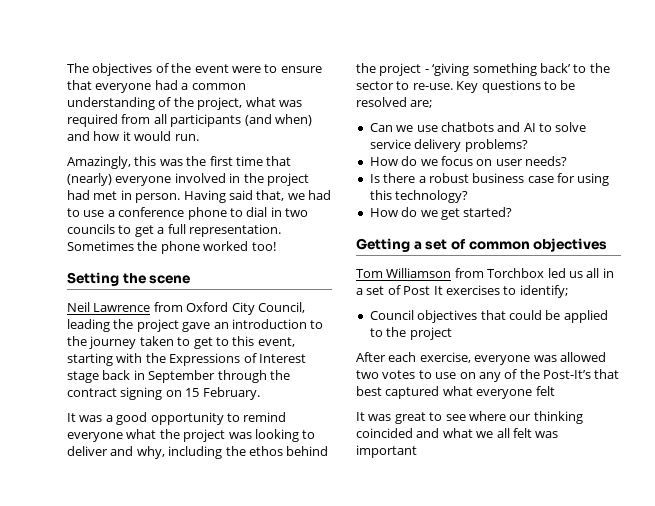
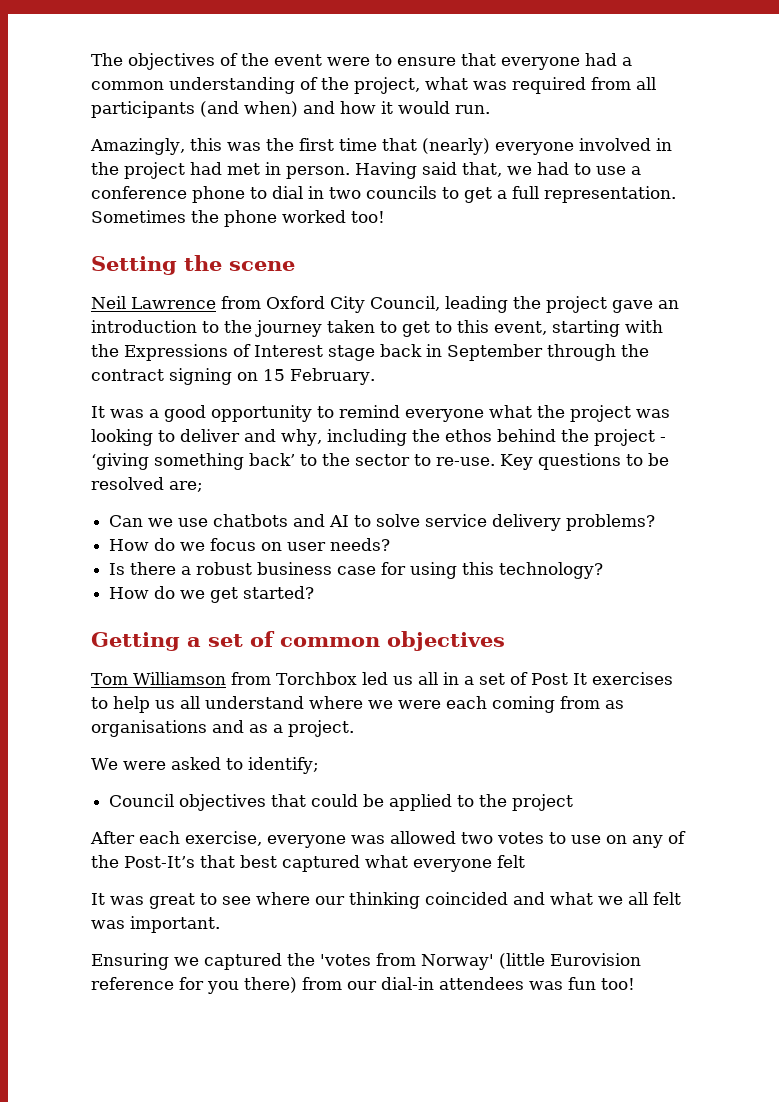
(517, 290) none -> [113,696,624,713] [91,720,354,737] [91,757,243,770] help us all understand where we were each coming from as organisations and as a project. // We were asked to
[356,445,417,458] important -> [130,916,220,933] [91,953,641,970] [91,977,635,994] important. // Ensuring we captured the 'votes from Norway' (little Eurovision reference for you there) from our dial-in attendees was fun too!

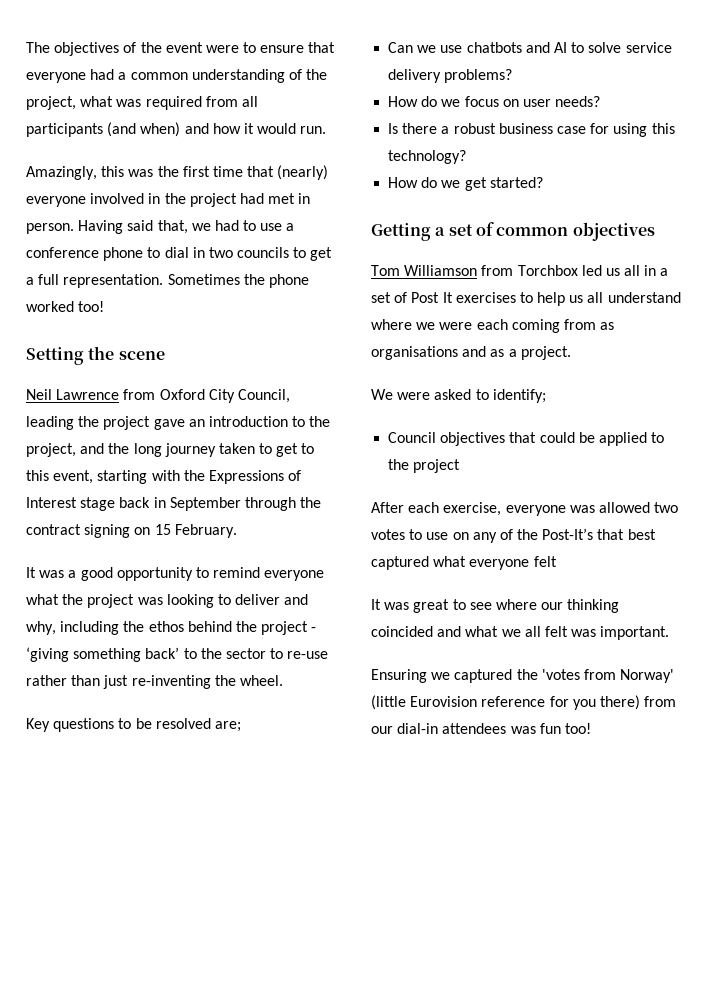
(252, 326) none -> [26,443,162,457] project, and the long
[436,457,495,466] re-use. -> [287,651,329,659] [26,675,283,689] re-use rather than just re-inventing the wheel. //

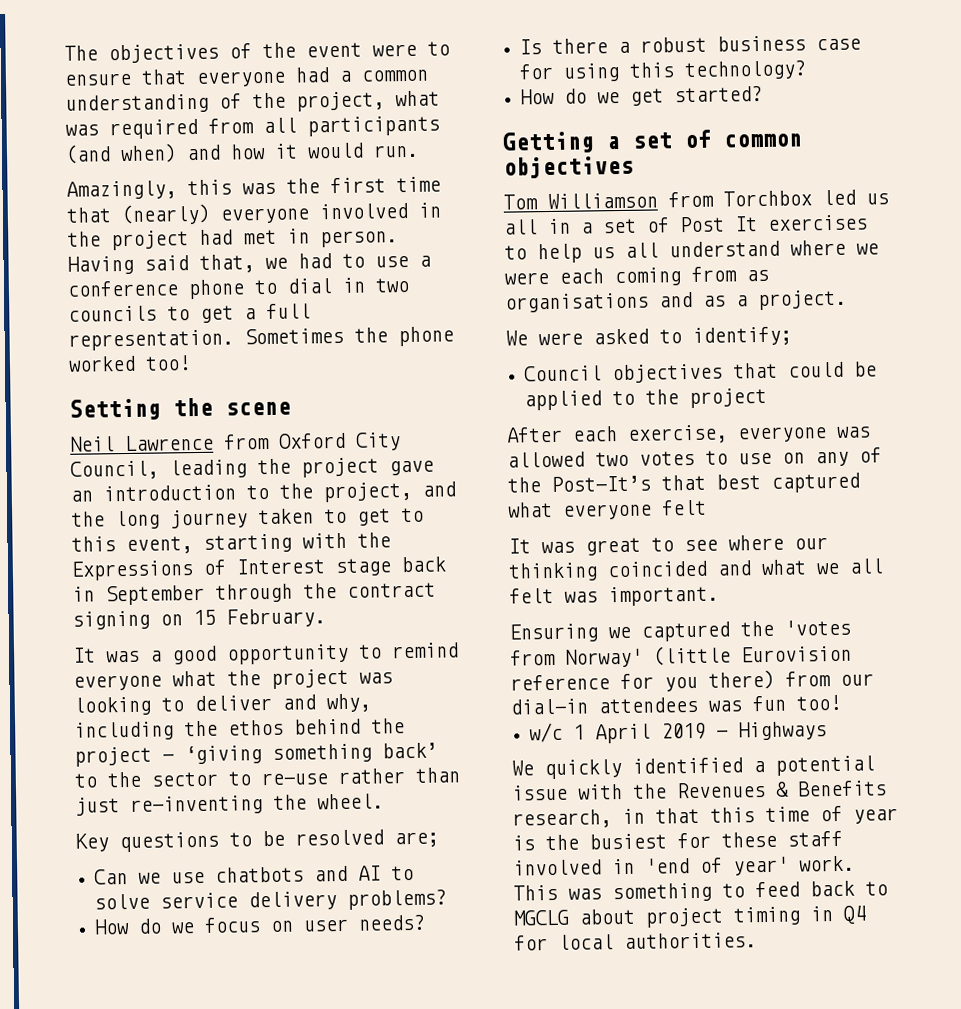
(591, 728) none -> [529,721,828,744] [511,755,875,780] [511,780,887,801] [512,805,898,829] [512,830,843,851] [513,855,855,876] [513,880,888,903] [513,905,866,928] [514,932,757,951] // w/c 1 April 2019 - Highways // We quickly identified a potential issue with the Revenues & Benefits research, in that this time of year is the busiest for these staff involved in 'end of year' work. This was something to feed back to MGCLG about project timing in Q4 for local authorities.

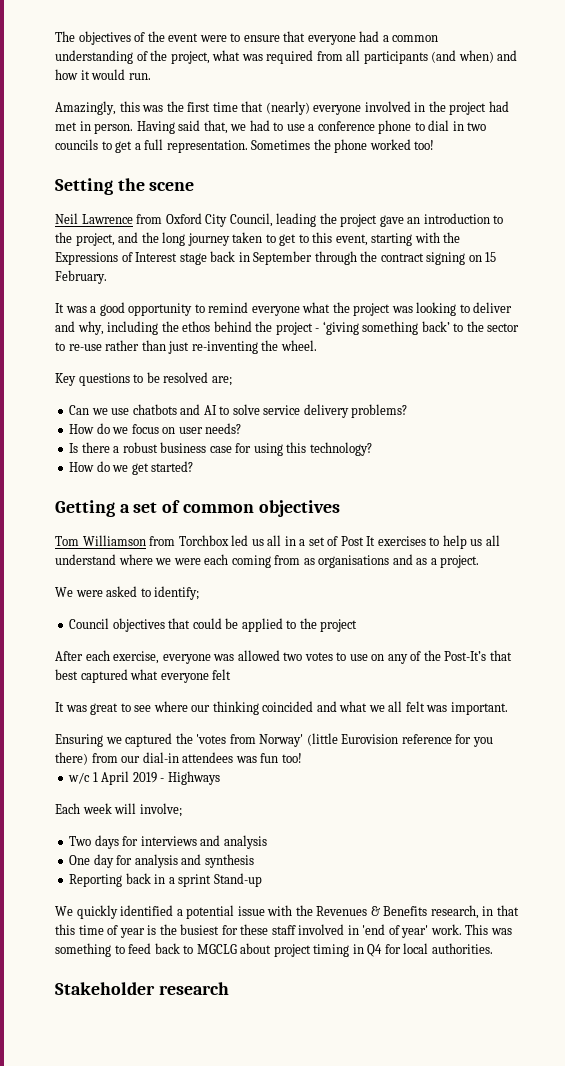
(828, 731) none -> [55,803,182,817] [69,835,267,849] [69,854,254,868] [69,873,262,887] // Each week will involve; // Two days for interviews and analysis // One day for analysis and synthesis // Reporting back in a sprint Stand-up
(757, 941) none -> [55,982,229,995] // Stakeholder research

